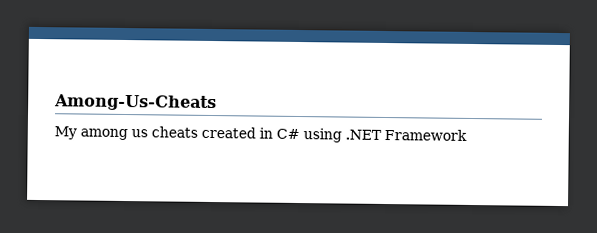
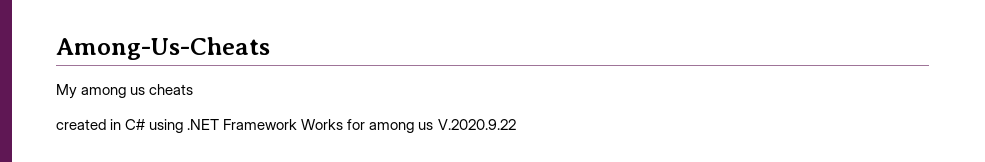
(198, 132) none -> (194, 89) //
(467, 134) none -> [301,119,516,133] Works for among us V.2020.9.22

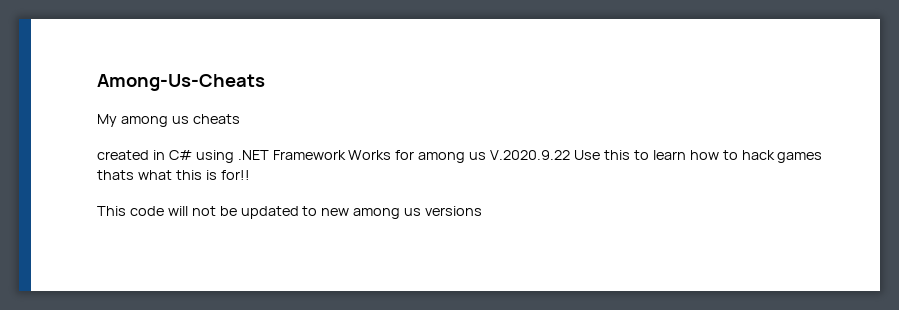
(516, 124) none -> [574,150,823,163] [97,170,250,180] [97,206,483,219] Use this to learn how to hack games thats what this is for!! // This code will not be updated to new among us versions

